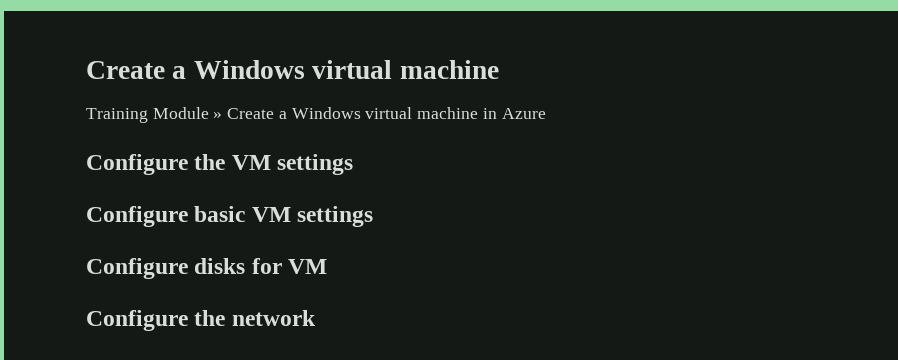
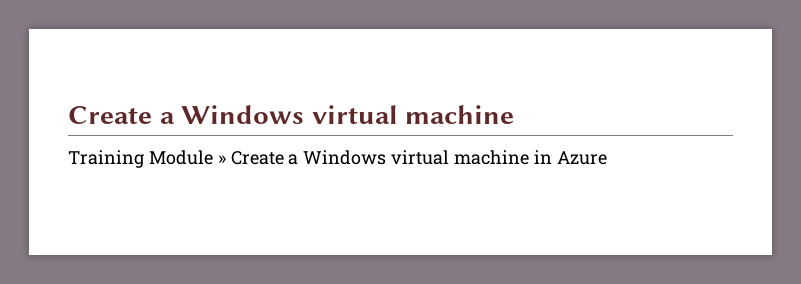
[86,154,354,175] [86,206,374,227] [86,258,328,279] [86,310,316,331] // Configure the VM settings // Configure basic VM settings // Configure disks for VM // Configure the network -> (607, 158) none

